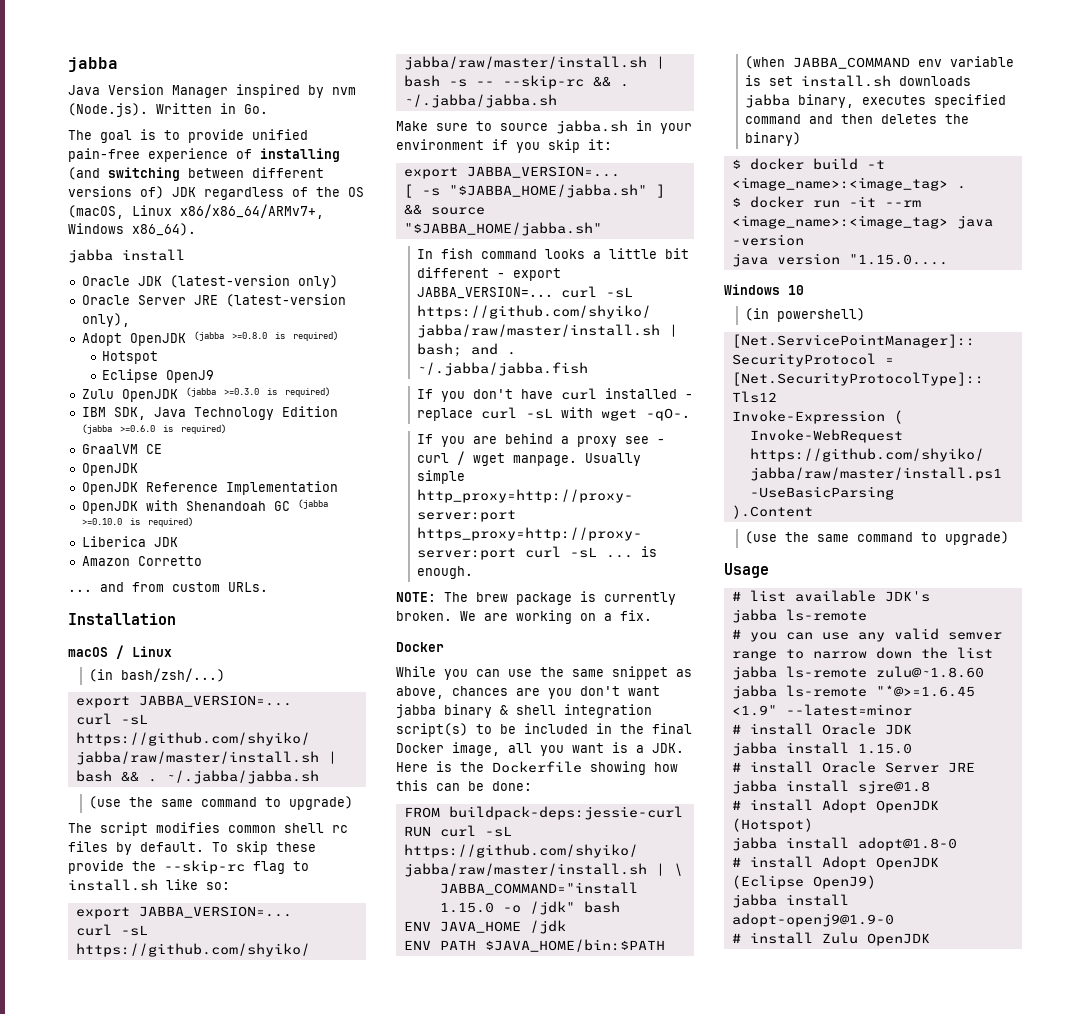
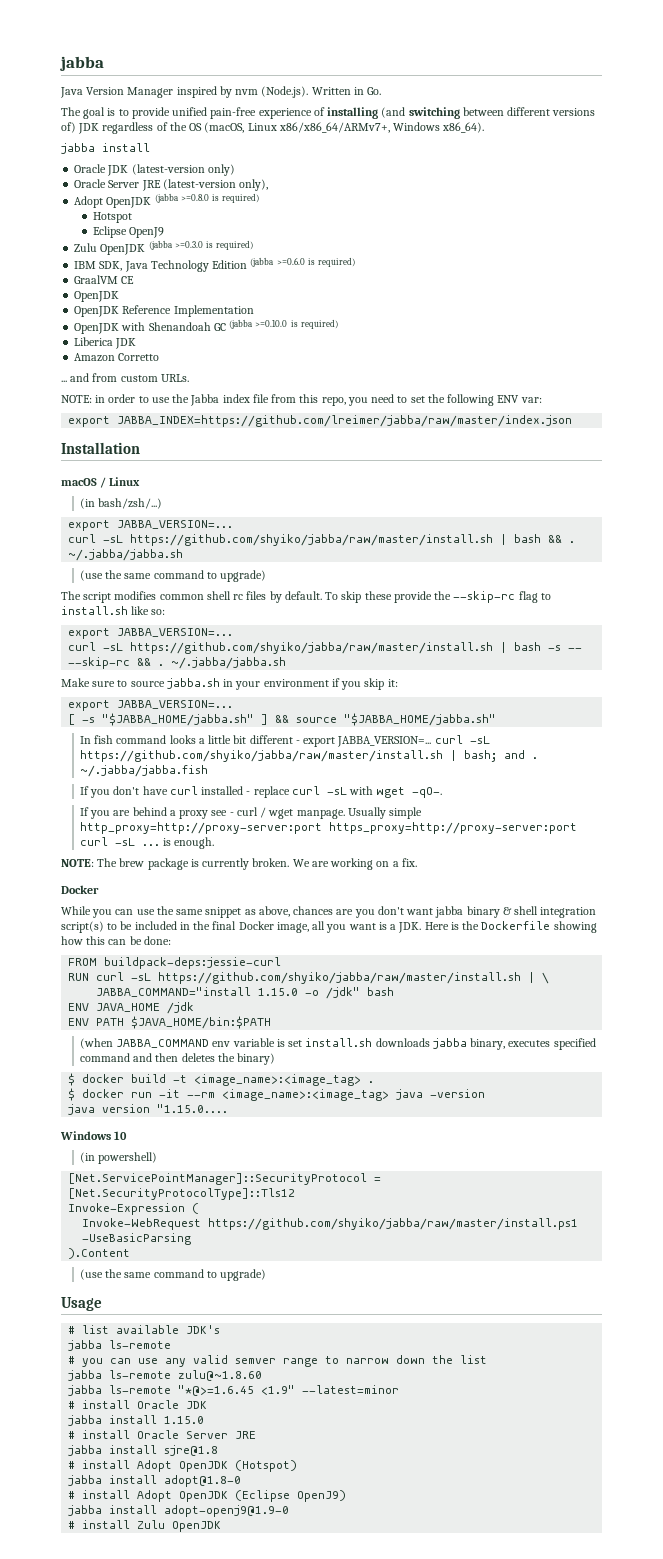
(268, 587) none -> [61,394,542,406] [68,415,573,427] // NOTE: in order to use the Jabba index file from this repo, you need to set the following ENV var: // export JABBA_INDEX=https://github.com/lreimer/jabba/raw/master/index.json

